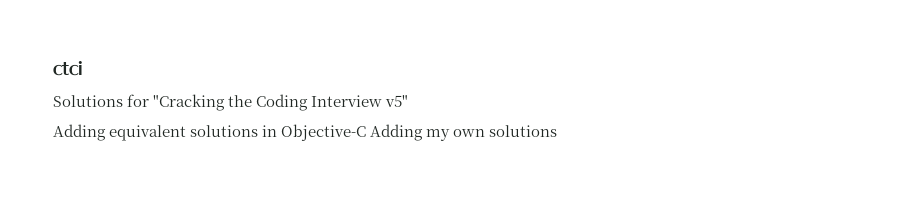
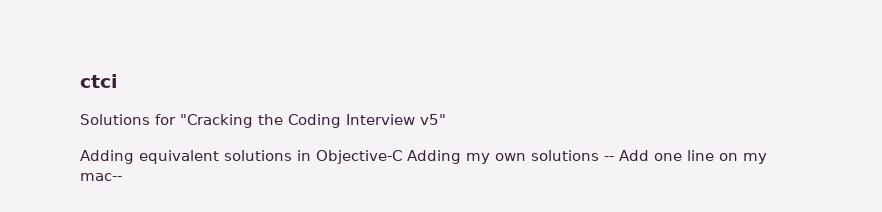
(558, 131) none -> [604,150,767,164] [80,173,122,181] -- Add one line on my mac--

